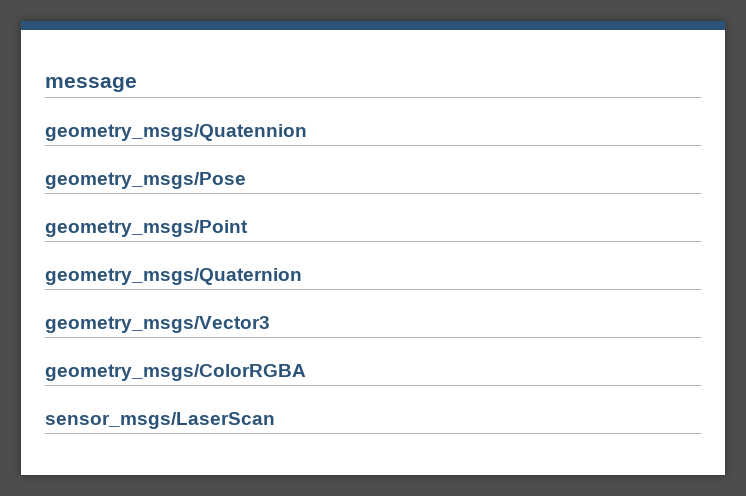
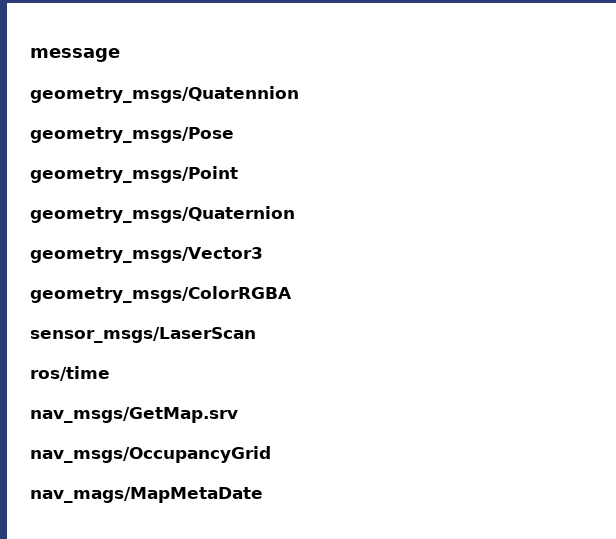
(275, 420) none -> [30,366,110,381] [30,407,238,423] [30,446,271,463] [30,487,263,503] // ros/time // nav_msgs/GetMap.srv // nav_msgs/OccupancyGrid // nav_mags/MapMetaDate

